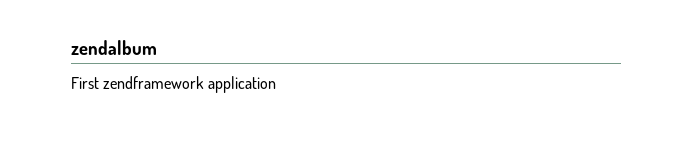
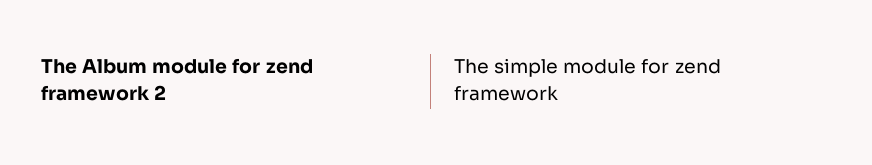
[71,40,157,55] [71,76,276,93] zendalbum // First zendframework application -> [41,58,313,74] [41,85,167,101] [454,58,721,77] [454,86,558,101] The Album module for zend framework 2 // The simple module for zend framework

